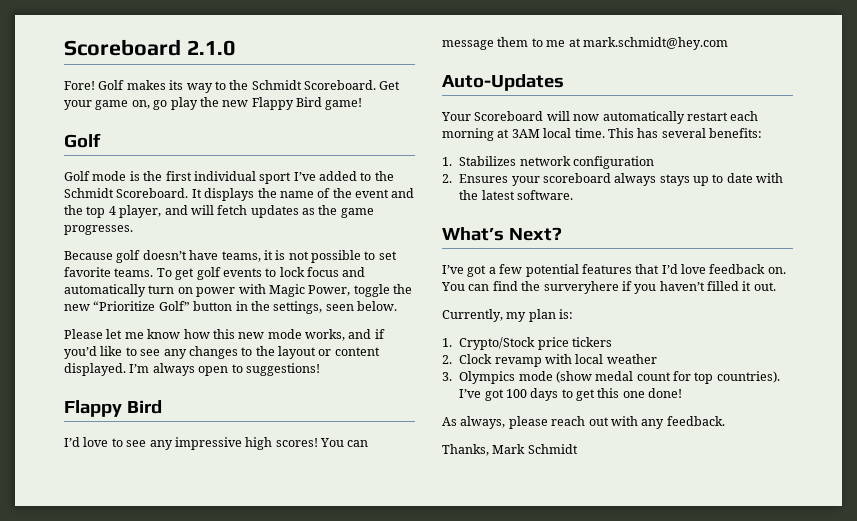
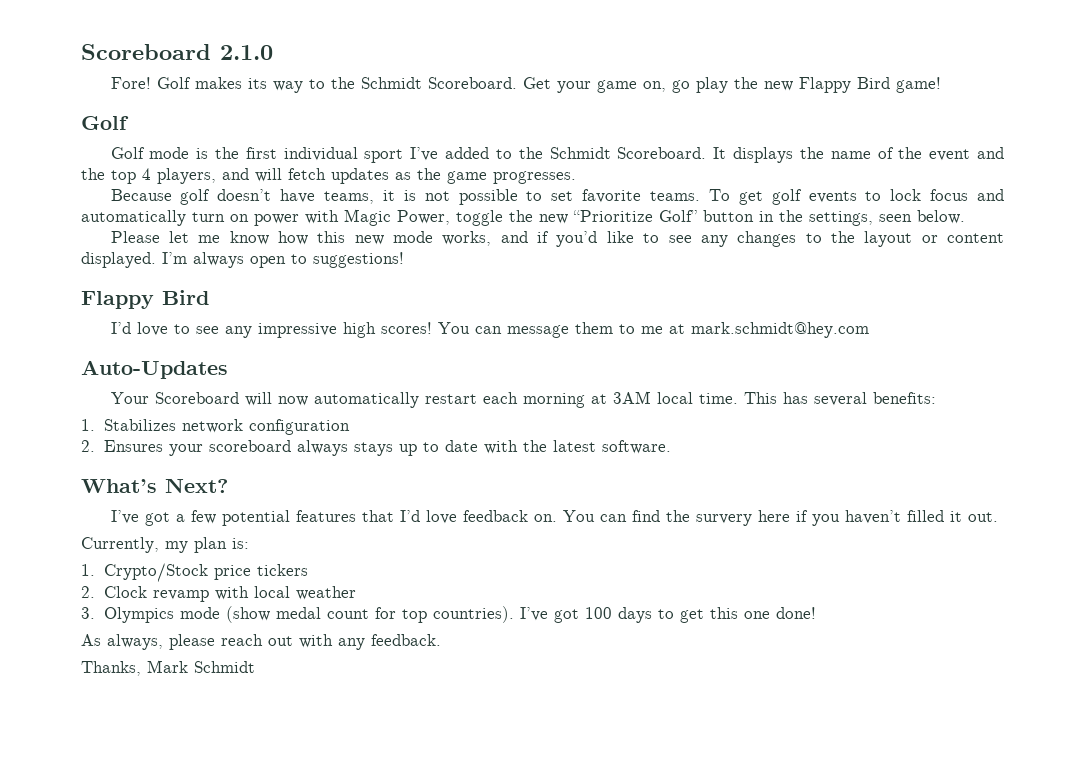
[119,205,162,218] player, -> [157,168,216,184] players,
[543,281,619,294] surveryhere -> [695,510,790,526] survery here

